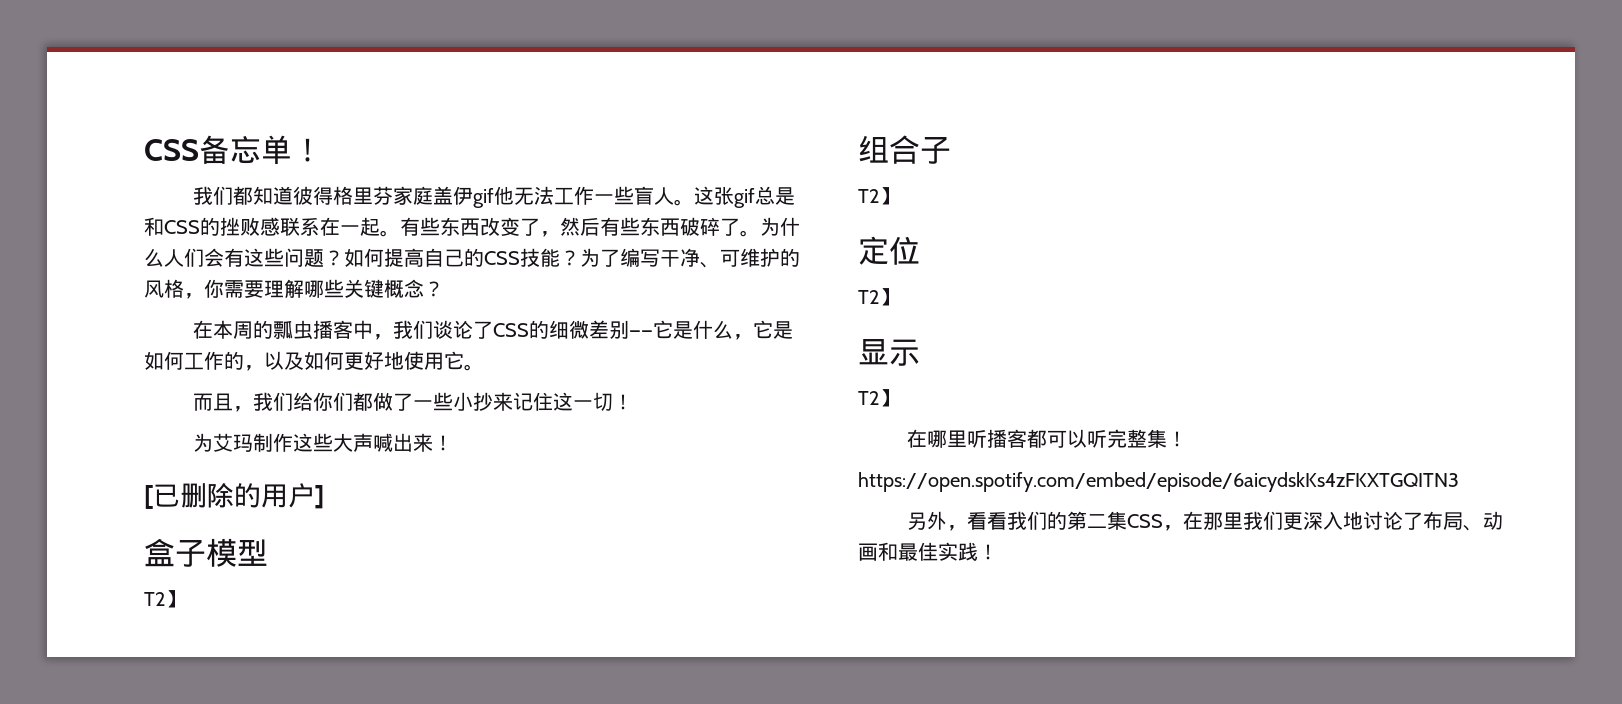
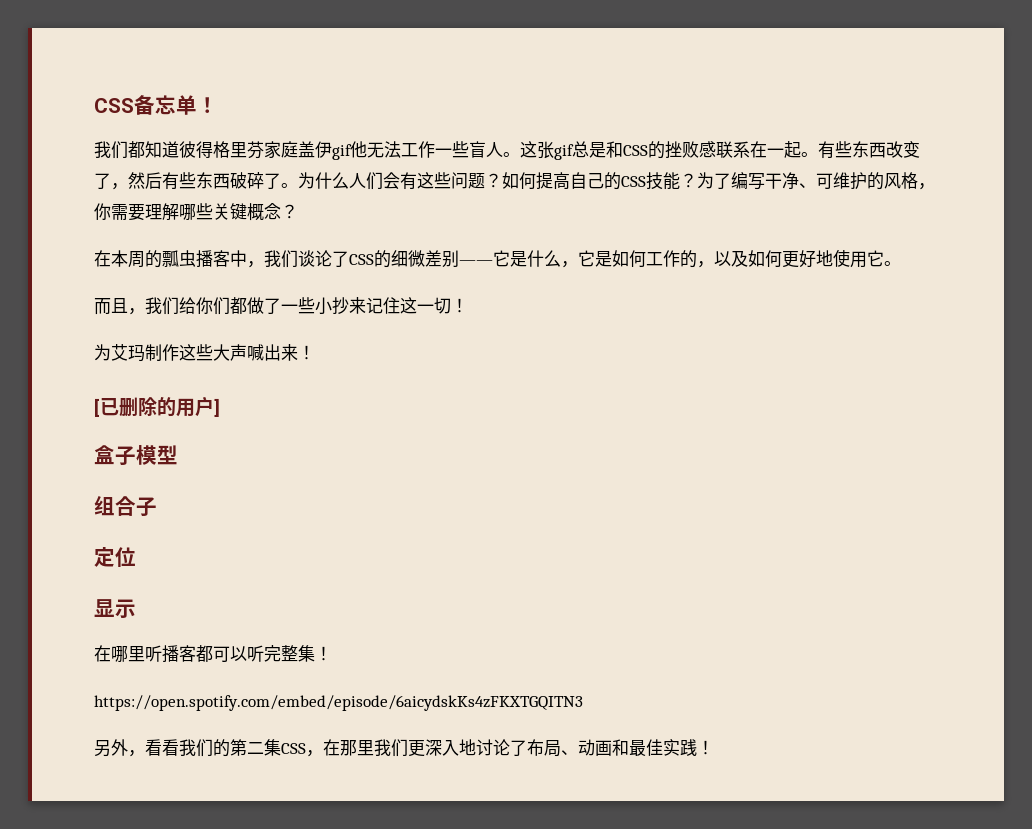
[144,590,185,608] // T2】 -> (178, 455) none
[858,187,899,205] // T2】 -> (157, 507) none
[858,288,899,306] // T2】 -> (136, 557) none
[858,389,899,407] // T2】 -> (136, 608) none

